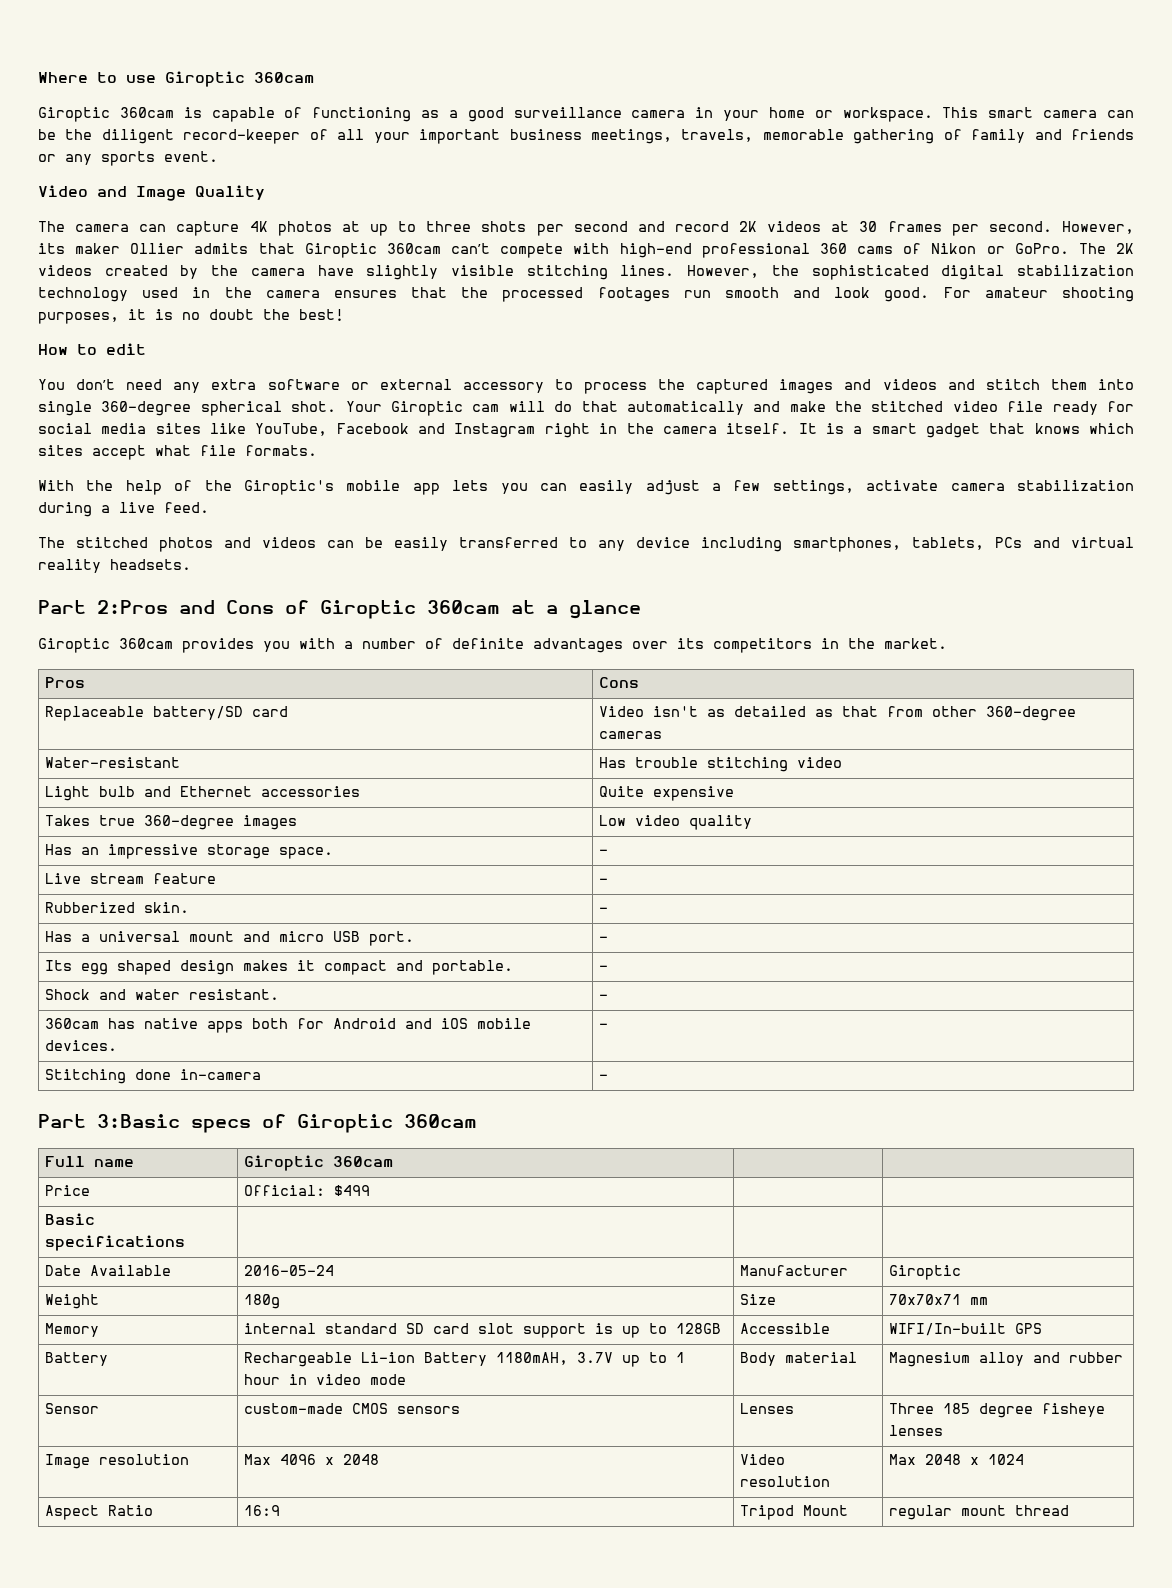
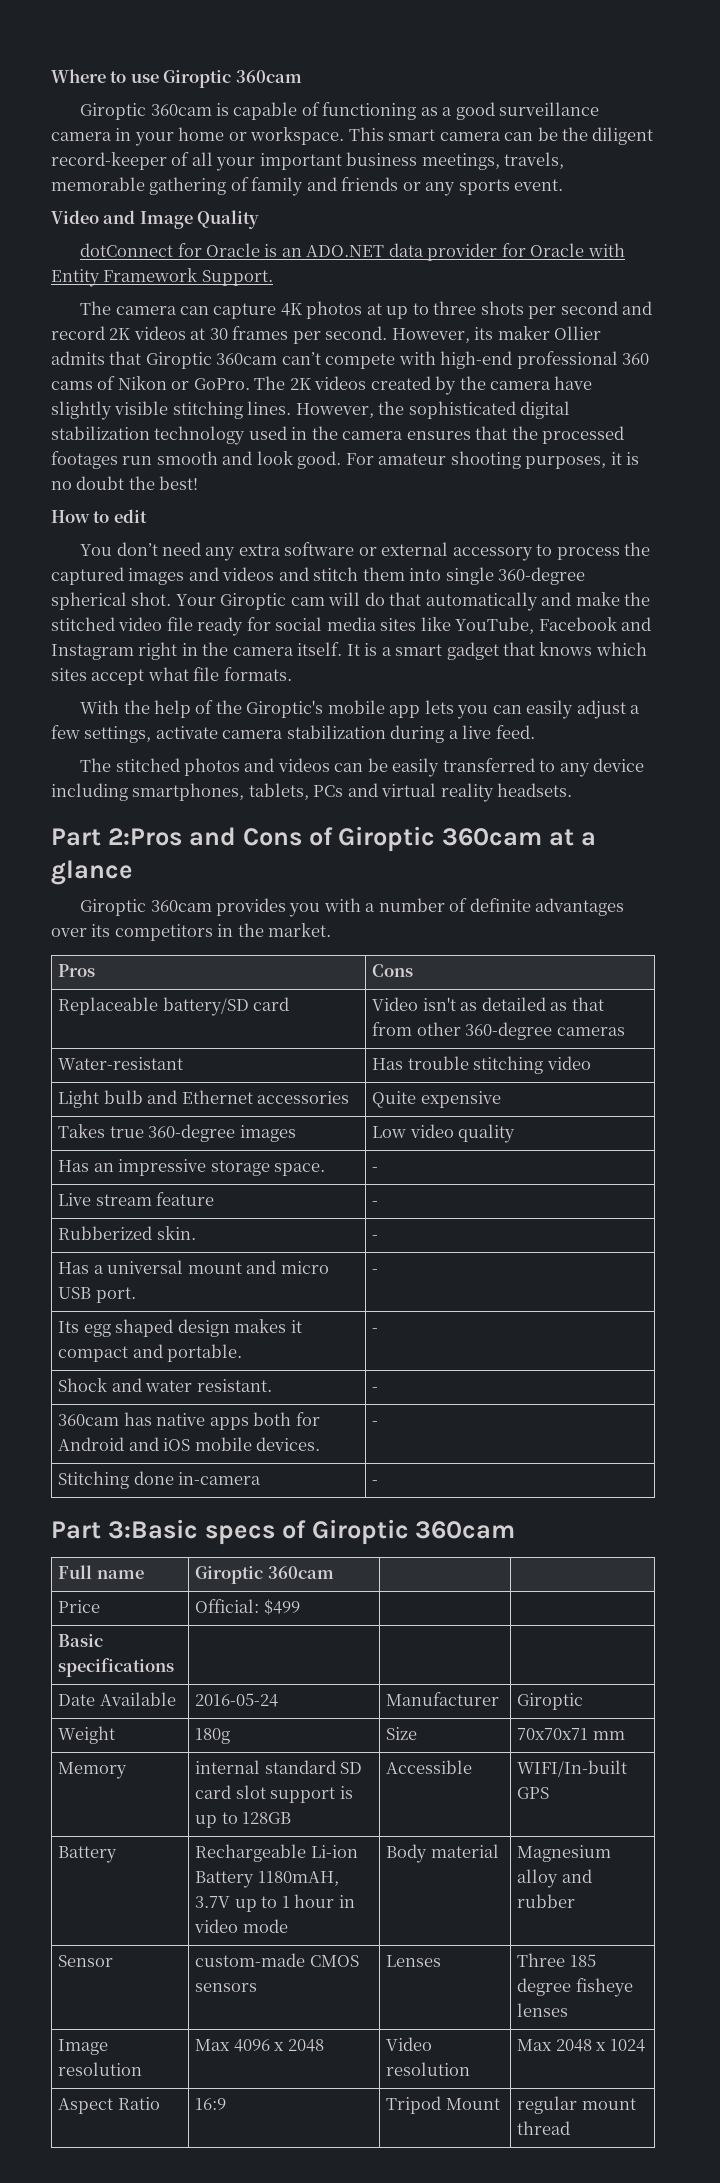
(265, 192) none -> [80,243,625,261] [51,268,273,287] // dotConnect for Oracle is an ADO.NET data provider for Oracle with Entity Framework Support.

